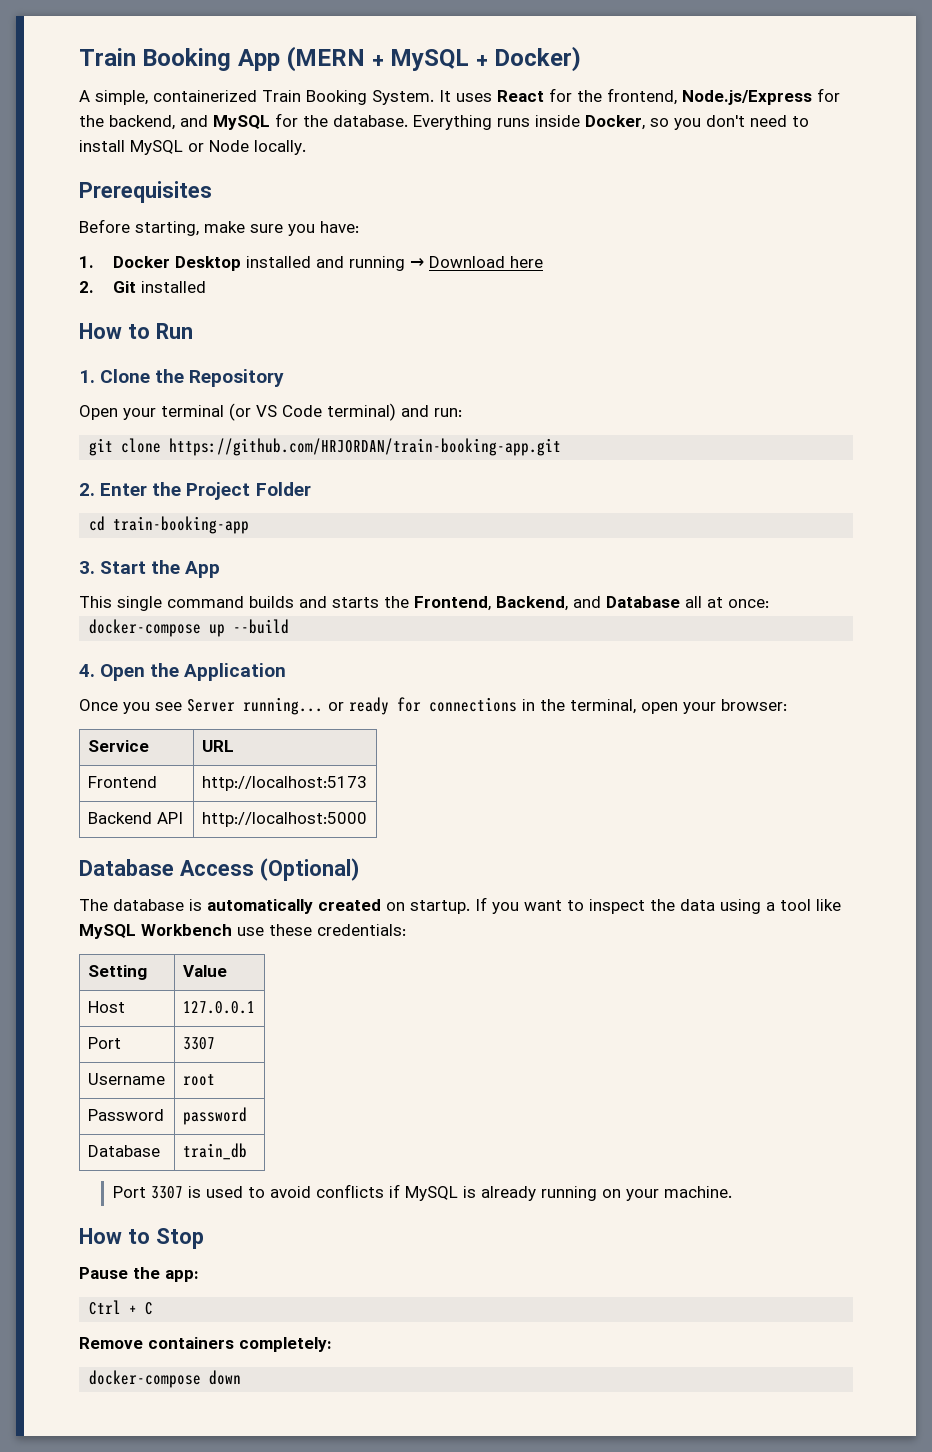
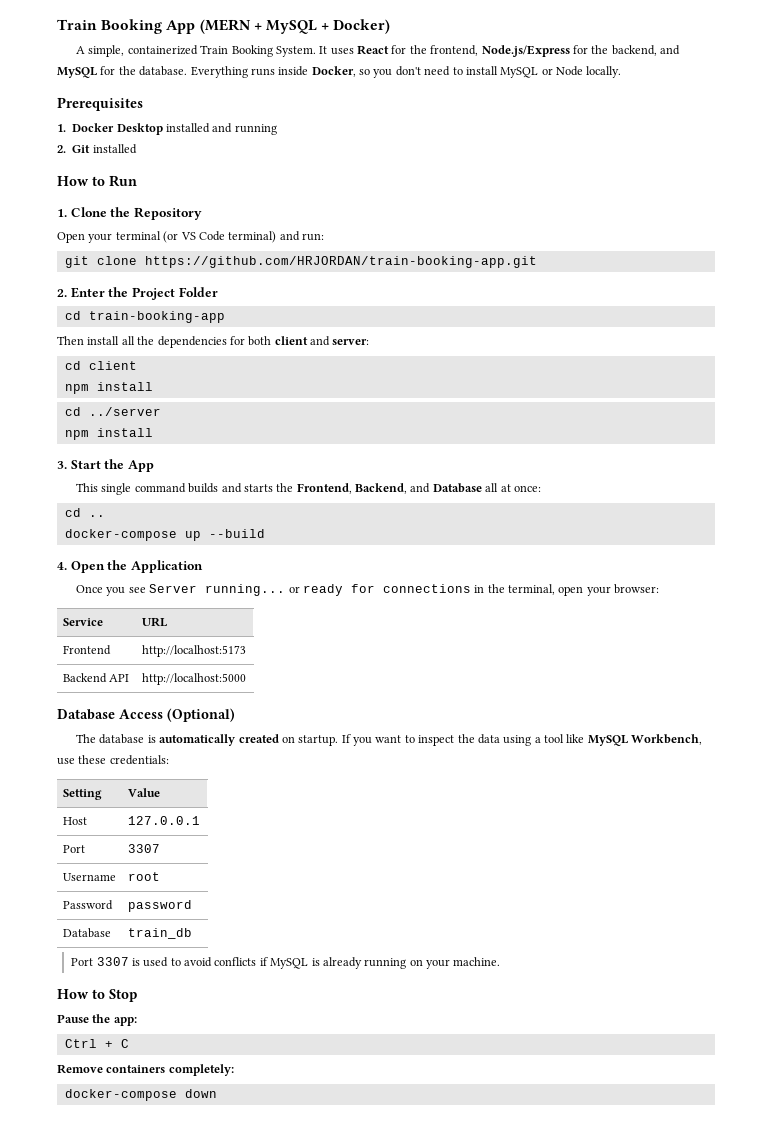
[79,219,359,236] // Before starting, make sure you have: -> (143, 104) none
[409,256,543,268] → Download here -> (277, 129) none
(250, 525) none -> [57,336,370,348] [64,361,137,370] [64,382,153,394] [64,407,161,416] [64,428,153,440] // Then install all the dependencies for both client and server: // cd client // npm install // cd ../server // npm install
(769, 603) none -> [64,508,105,517] // cd ..
[141,924,232,936] Workbench -> [631,734,703,745] Workbench,

